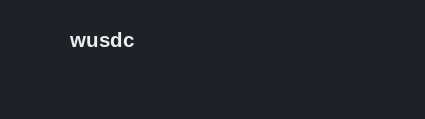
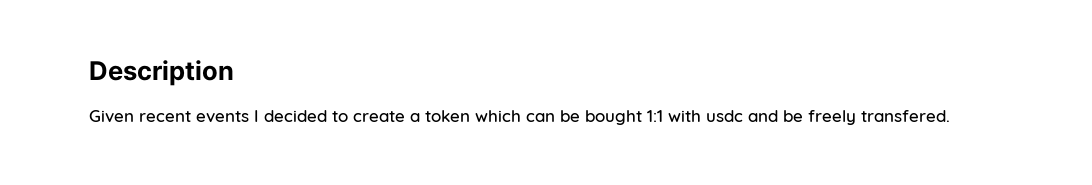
[69,32,134,47] wusdc -> [89,60,234,86] [89,110,950,125] Description // Given recent events I decided to create a token which can be bought 1:1 with usdc and be freely transfered.

